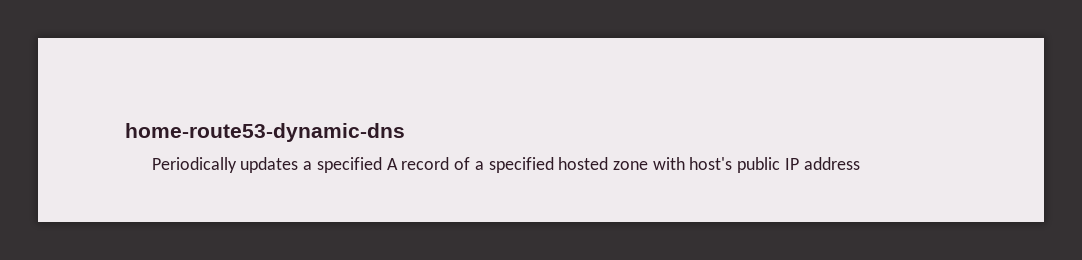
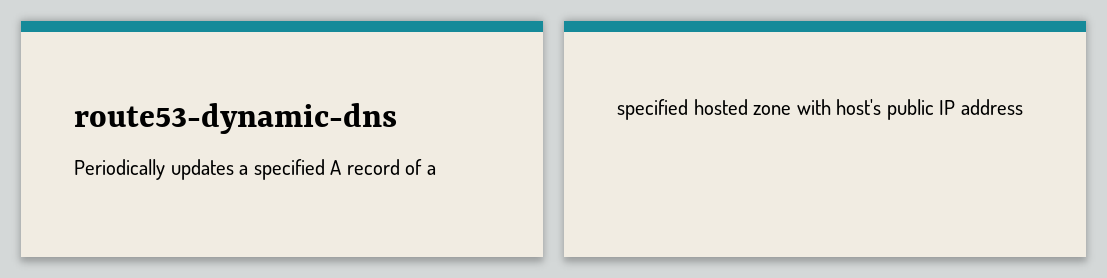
[125,123,405,142] home-route53-dynamic-dns -> [74,103,397,134] route53-dynamic-dns

